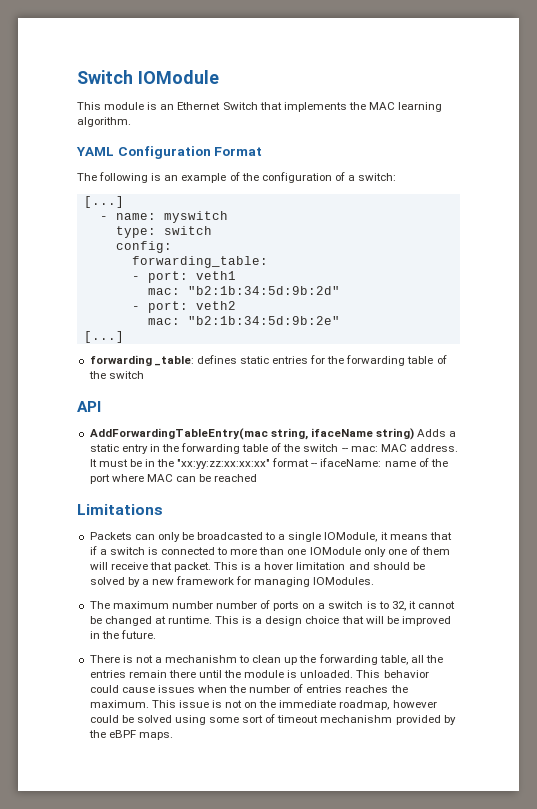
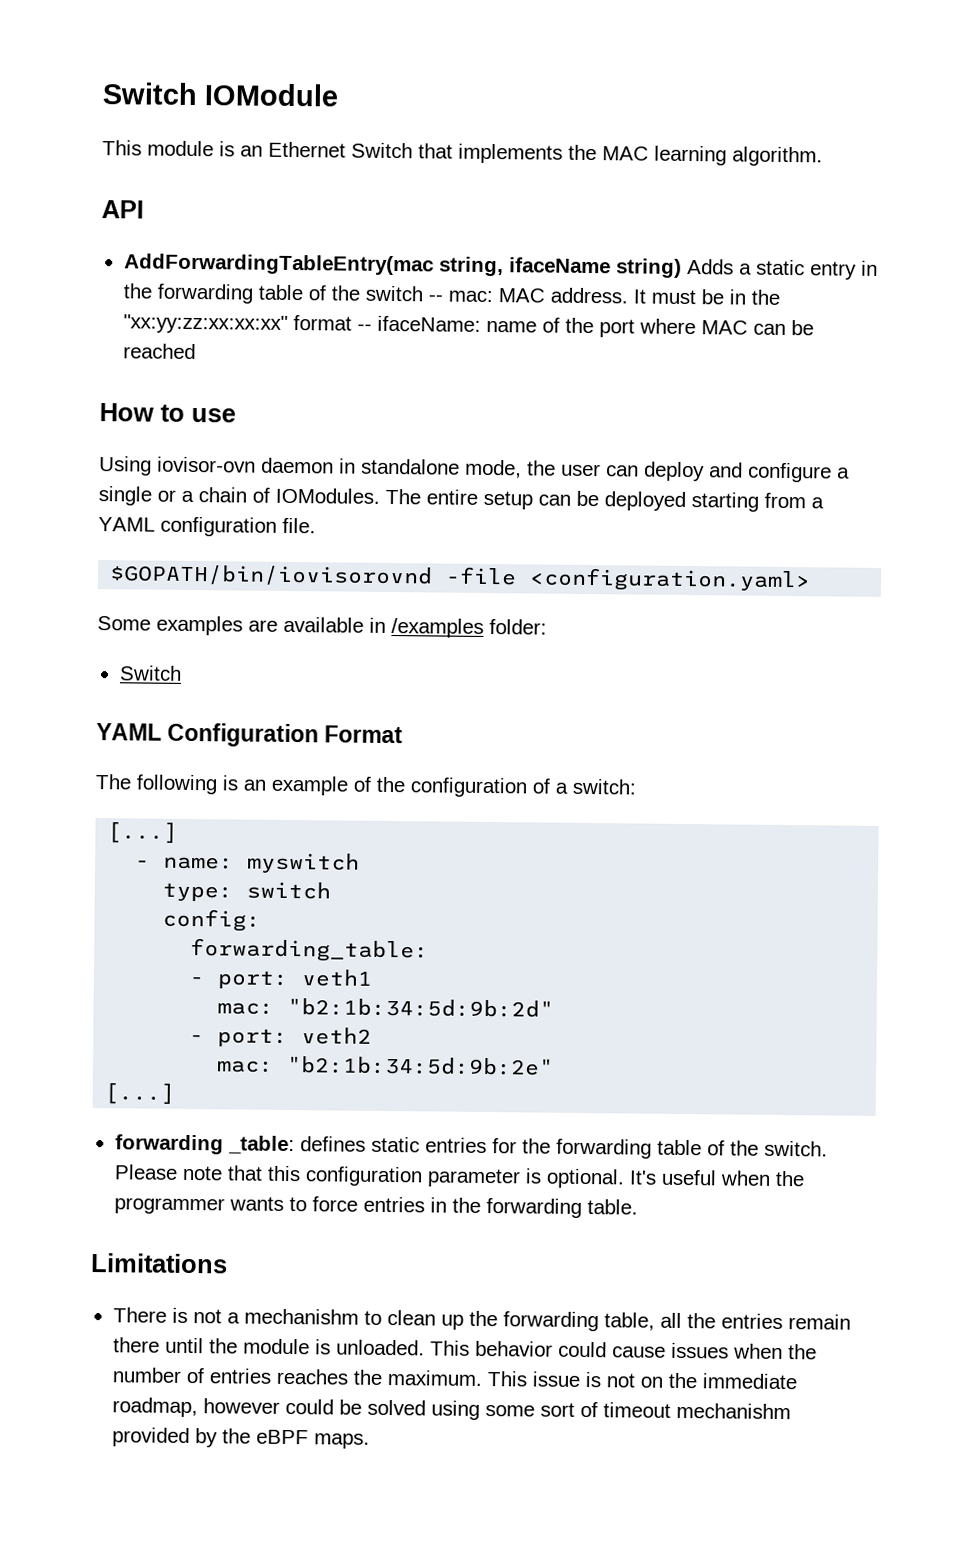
(131, 122) none -> [101,200,144,219] [123,253,878,280] [122,283,780,305] [122,314,814,338] [122,343,196,360] [99,403,236,423] [99,456,850,483] [98,486,824,512] [98,516,316,537] [109,564,812,593] [97,615,547,638] [118,665,182,681] // API // AddForwardingTableEntry(mac string, ifaceName string) Adds a static entry in the forwarding table of the switch -- mac: MAC address. It must be in the "xx:yy:zz:xx:xx:xx" format -- ifaceName: name of the port where MAC can be reached // How to use // Using iovisor-ovn daemon in standalone mode, the user can deploy and configure a single or a chain of IOModules. The entire setup can be deployed starting from a YAML configuration file. // $GOPATH/bin/iovisorovnd -file <configuration.yaml> // Some examples are available in /examples folder: // Switch
[108,371,144,379] [77,401,101,412] [89,428,457,440] [89,443,458,454] [89,458,448,469] [89,474,258,484] [77,504,163,515] [89,532,452,542] [89,546,451,557] [89,562,425,572] [89,576,375,587] [89,600,456,611] [89,616,451,626] [89,630,156,639] switch // API // AddForwardingTableEntry(mac string, ifaceName string) Adds a static entry in the forwarding table of the switch -- mac: MAC address. It must be in the "xx:yy:zz:xx:xx:xx" format -- ifaceName: name of the port where MAC can be reached // Limitations // Packets can only be broadcasted to a single IOModule, it means that if a switch is connected to more than one IOModule only one of them will receive that packet. This is a hover limitation and should be solved by a new framework for managing IOModules. // The maximum number number of ports on a switch is to 32, it cannot be changed at runtime. This is a design choice that will be improved in the future. -> [763,1140,828,1157] [113,1164,805,1189] [113,1196,638,1218] [90,1253,228,1274] switch. Please note that this configuration parameter is optional. It's useful when the programmer wants to force entries in the forwarding table. // Limitations

